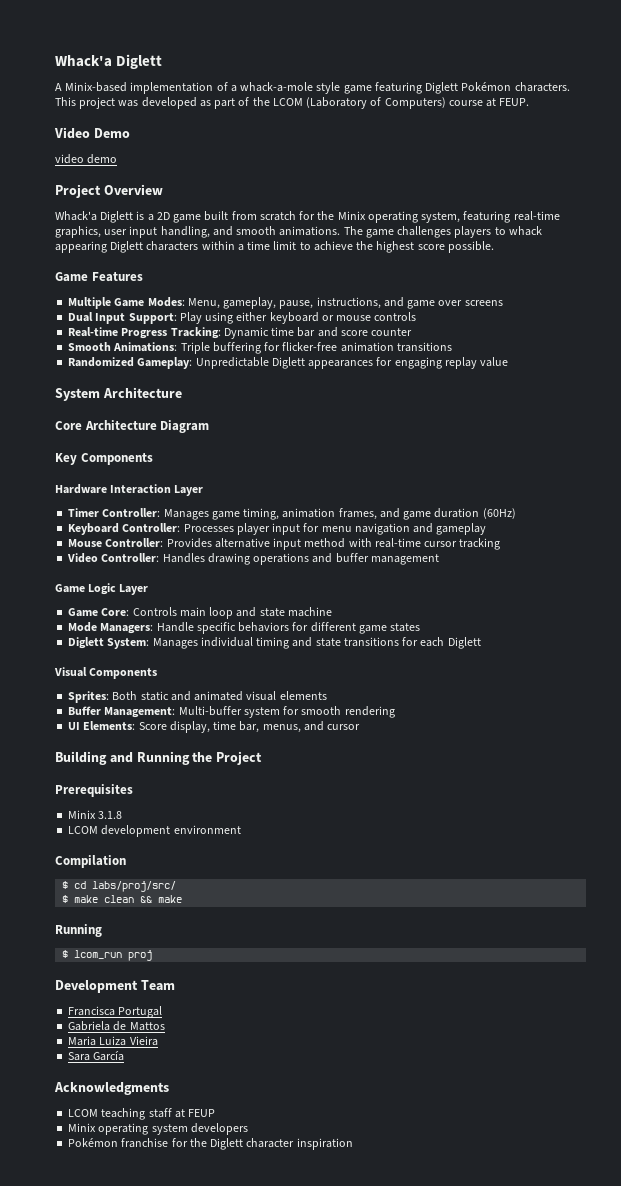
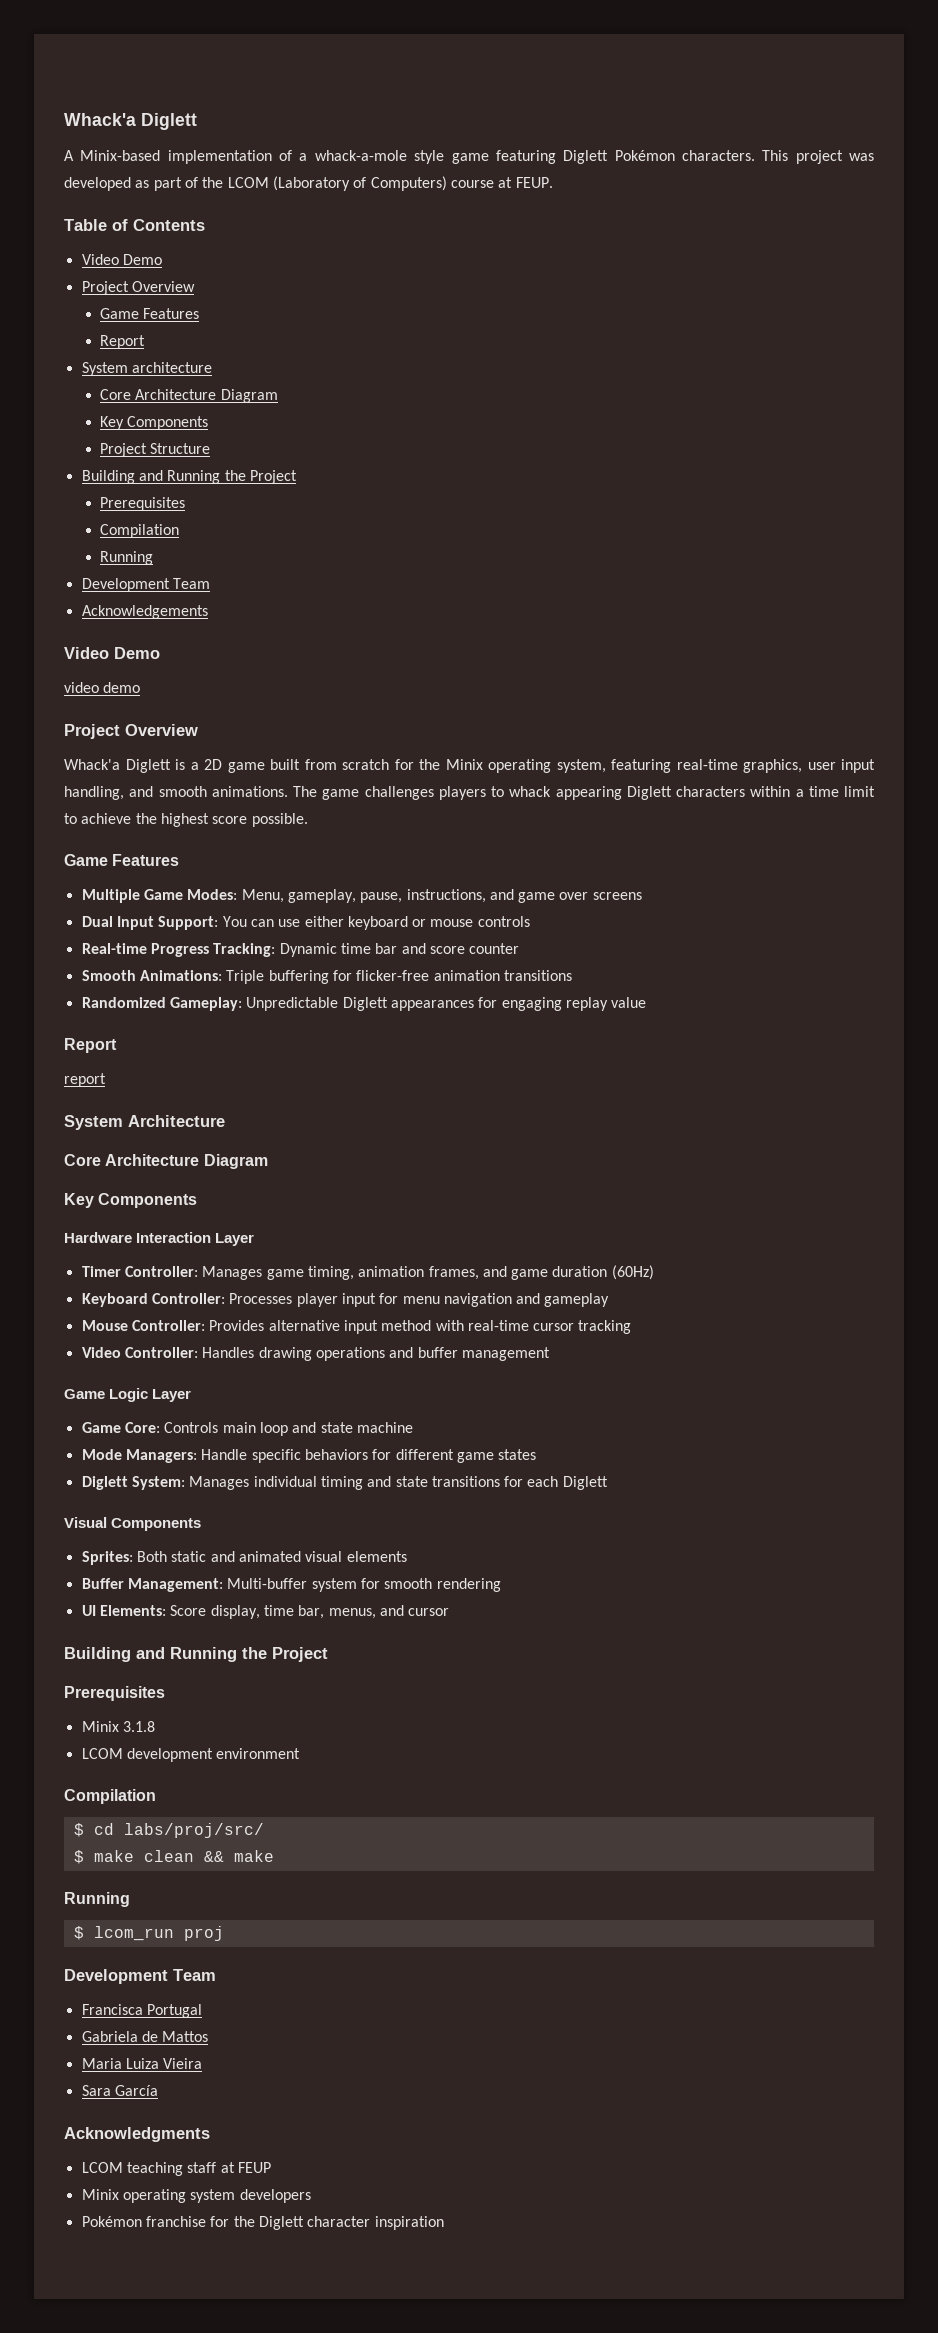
(530, 102) none -> [64,219,205,231] [81,254,162,265] [81,281,195,295] [100,308,200,319] [100,335,146,349] [81,362,212,376] [100,389,278,403] [100,416,209,430] [100,443,211,457] [81,470,297,484] [100,497,186,511] [100,524,180,538] [100,551,154,565] [81,578,210,592] [81,605,208,619] // Table of Contents // Video Demo // Project Overview // Game Features // Report // System architecture // Core Architecture Diagram // Key Components // Project Structure // Building and Running the Project // Prerequisites // Compilation // Running // Development Team // Acknowledgements
[179,312,234,324] Play using -> [222,916,301,927] You can use
(509, 362) none -> [64,1038,117,1053] [64,1073,106,1087] // Report // report

